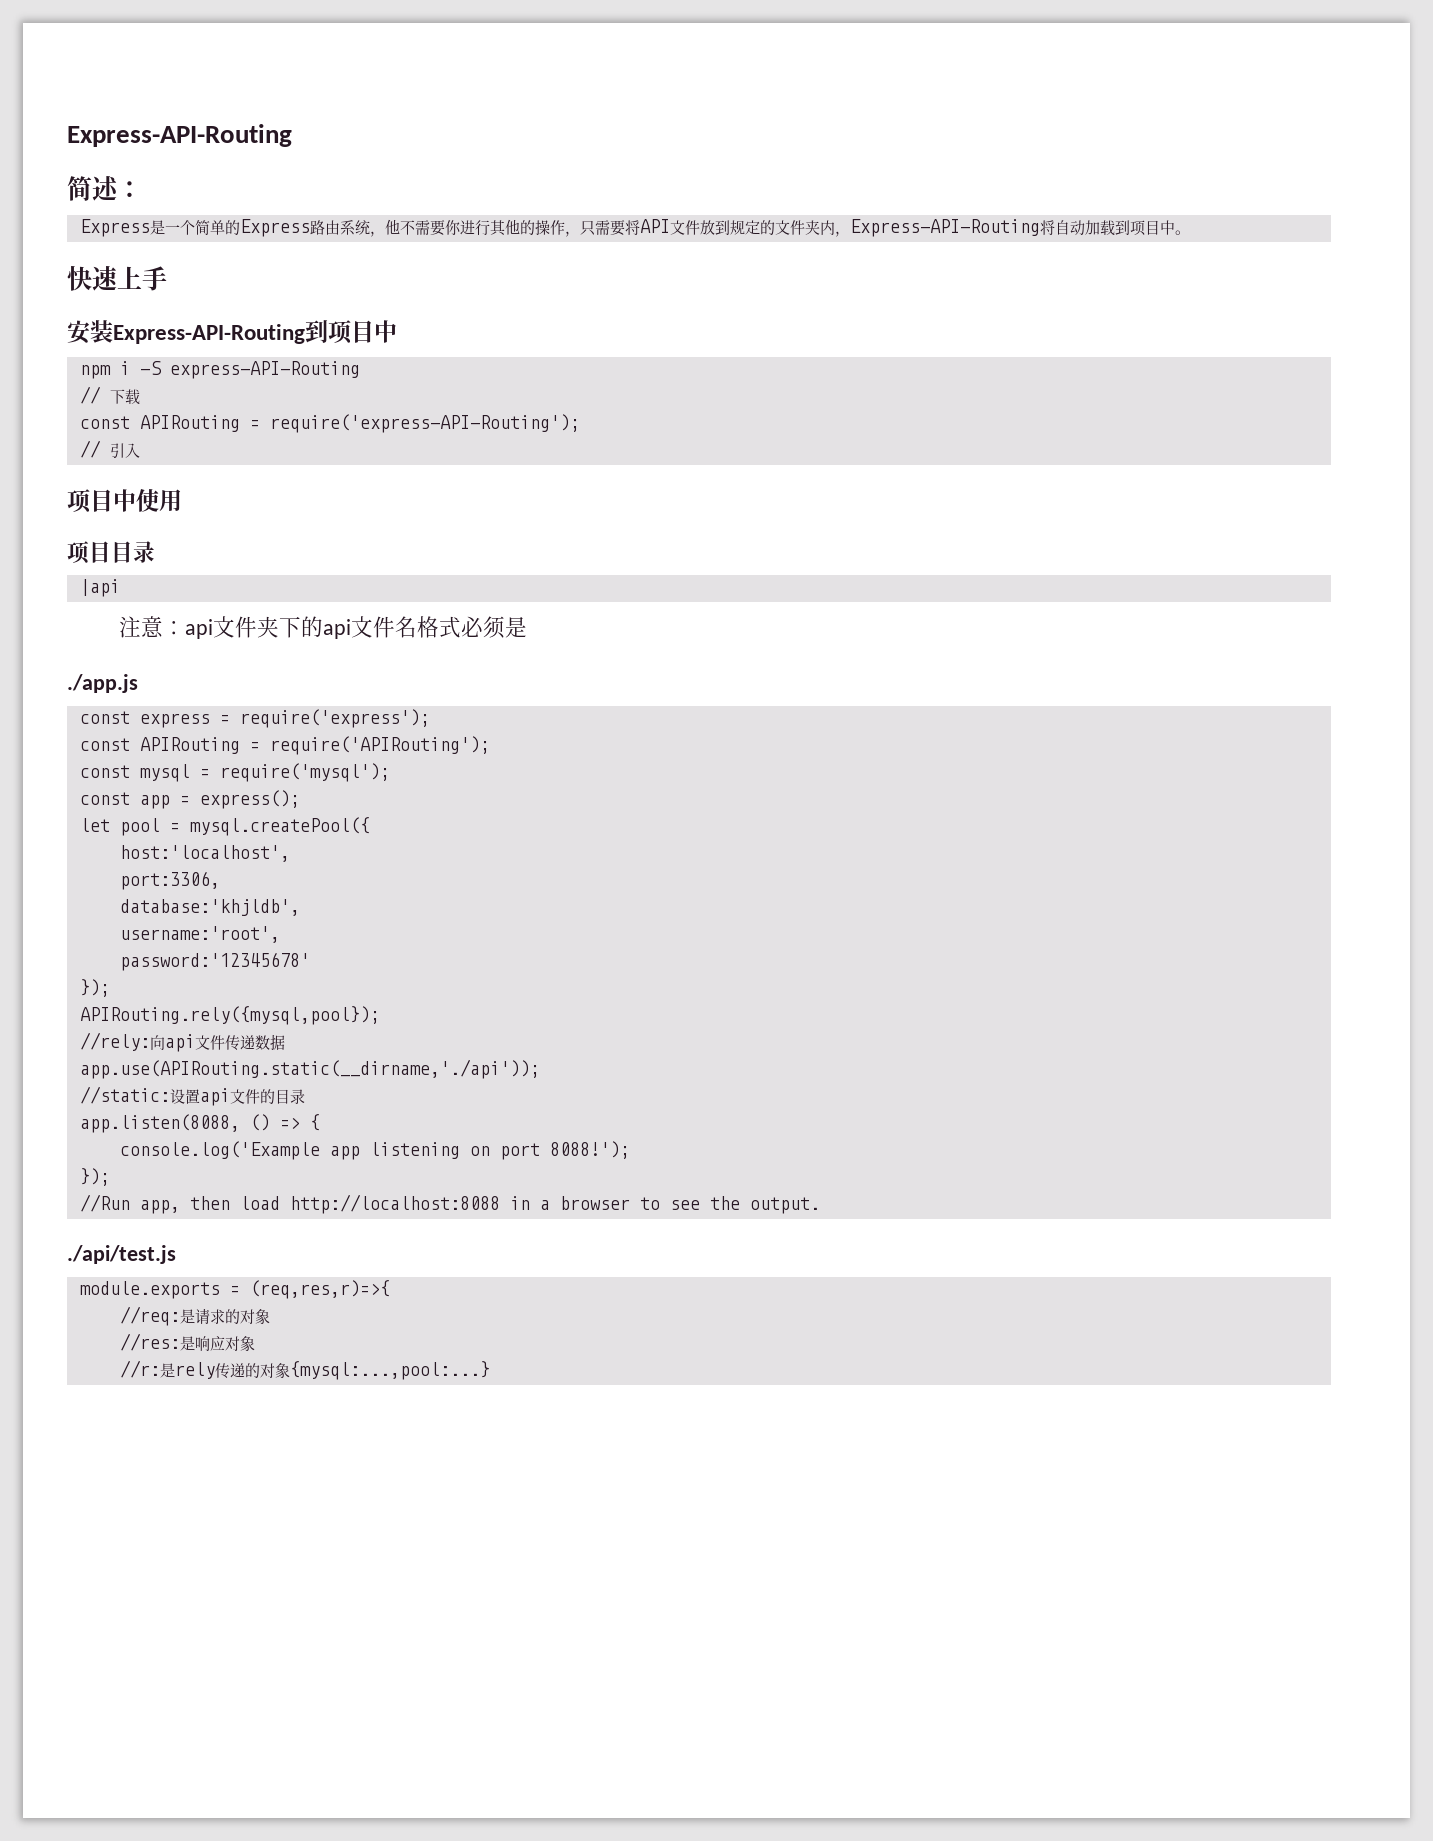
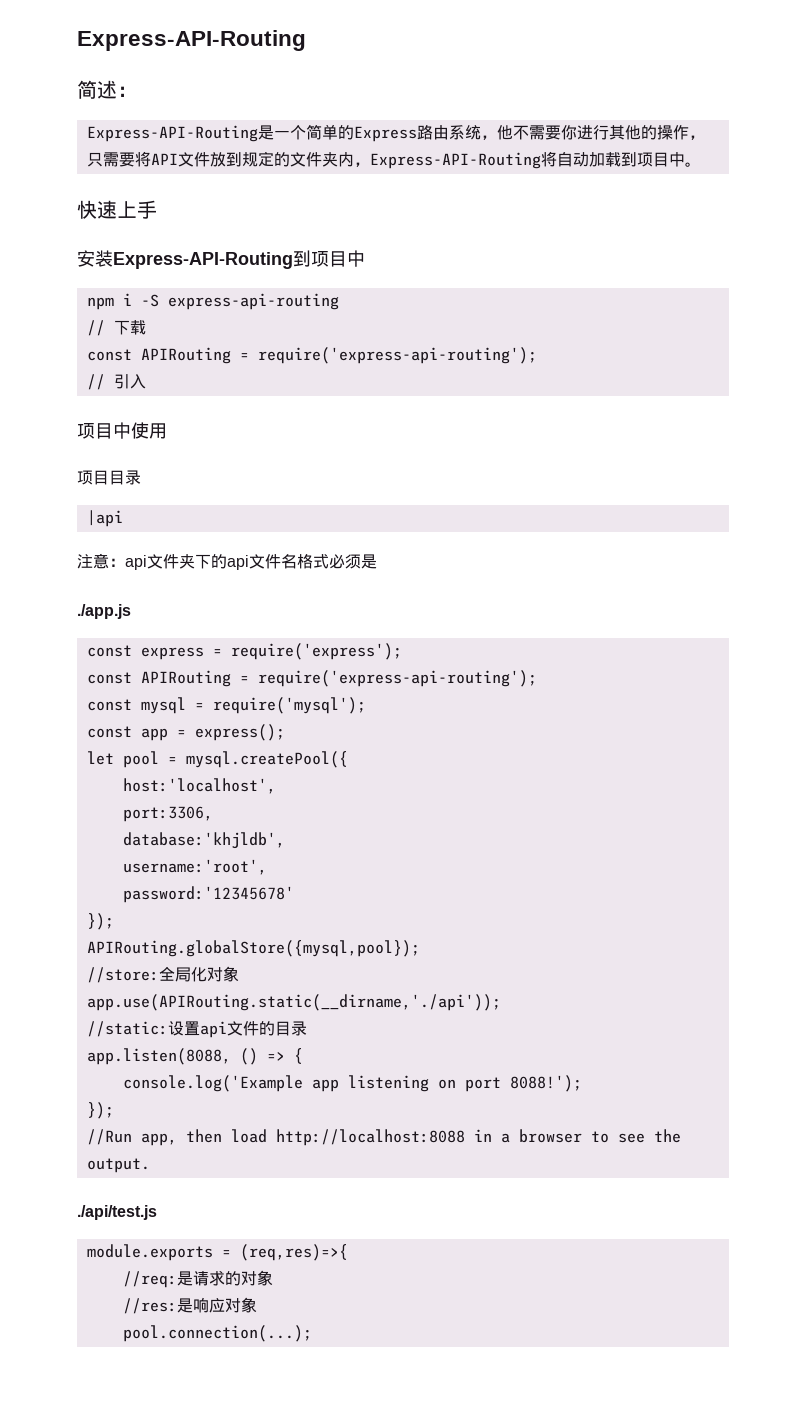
[79,219,150,237] Express -> [86,125,258,142] Express-API-Routing
[169,361,360,379] express-API-Routing -> [167,293,339,310] express-api-routing
[269,414,580,433] require('express-API-Routing'); -> [257,347,537,364] require('express-api-routing');
[269,736,490,755] require('APIRouting'); -> [257,670,537,687] require('express-api-routing');
[79,1006,380,1025] [79,1032,285,1052] APIRouting.rely({mysql,pool}); // //rely:向api文件传递数据 -> [86,940,420,957] [86,966,239,983] APIRouting.globalStore({mysql,pool}); // //store:全局化对象
[249,1280,390,1299] (req,res,r)=>{ -> [239,1244,348,1261] (req,res)=>{
[119,1360,490,1380] //r:是rely传递的对象{mysql:...,pool:...} -> [122,1325,312,1342] pool.connection(...);

